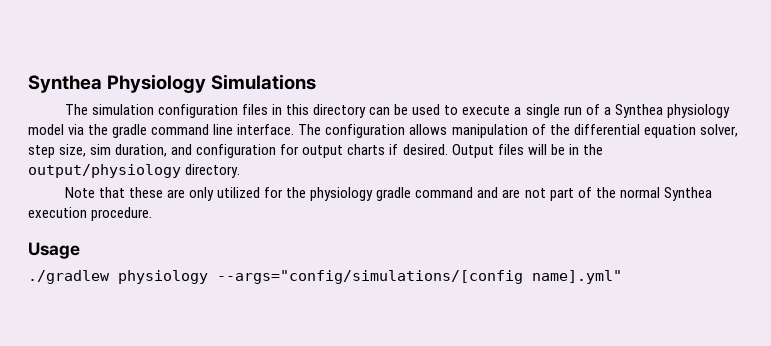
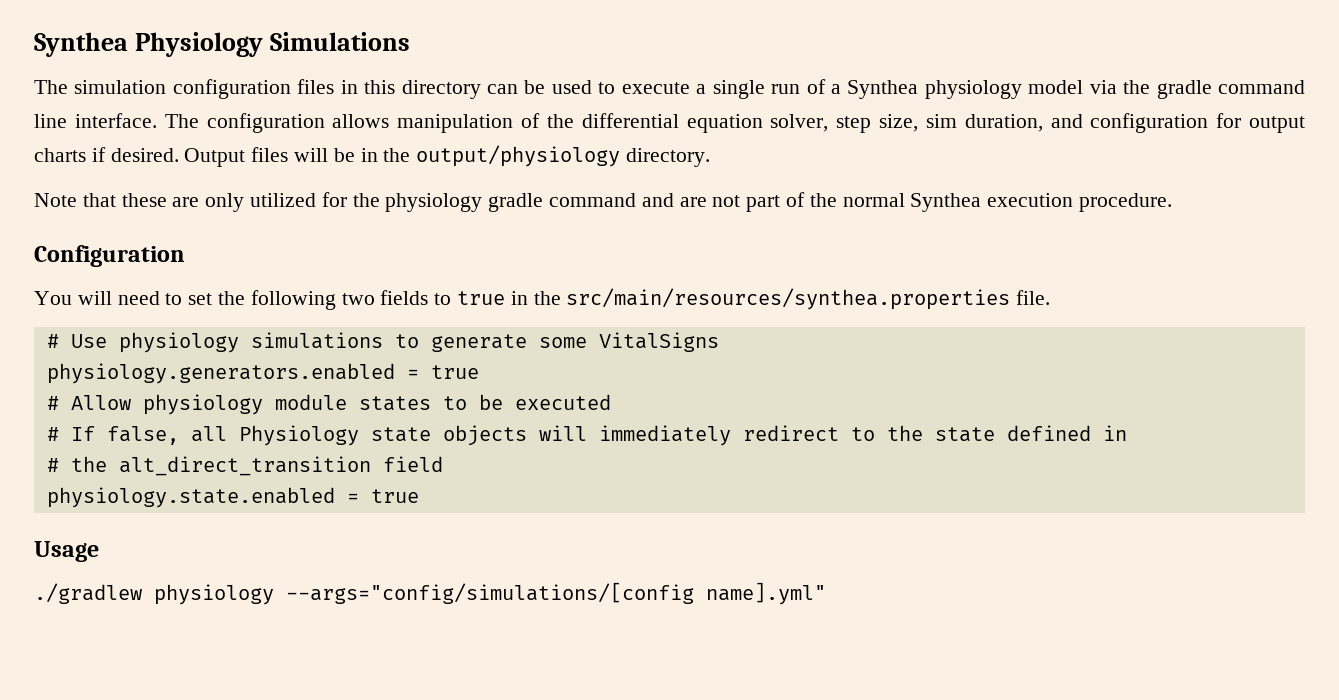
(153, 214) none -> [34,245,185,267] [34,288,1051,310] [46,332,719,353] [46,363,479,384] [46,394,611,415] [46,425,1127,446] [46,456,443,476] [46,487,419,508] // Configuration // You will need to set the following two fields to true in the src/main/resources/synthea.properties file. // # Use physiology simulations to generate some VitalSigns // physiology.generators.enabled = true // # Allow physiology module states to be executed // # If false, all Physiology state objects will immediately redirect to the state defined in // # the alt_direct_transition field // physiology.state.enabled = true

